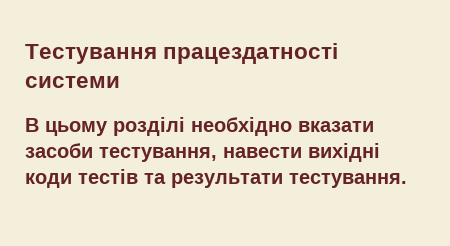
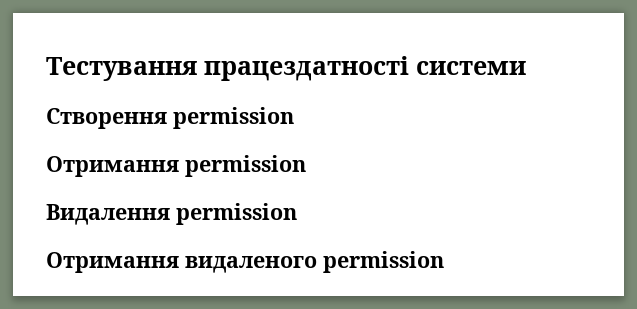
[25,117,374,136] [25,143,380,162] [25,169,407,188] В цьому розділі необхідно вказати засоби тестування, навести вихідні коди тестів та результати тестування. -> [46,107,294,129] [46,155,306,177] [46,203,297,225] [46,251,444,273] Створення permission // Отримання permission // Видалення permission // Отримання видаленого permission

